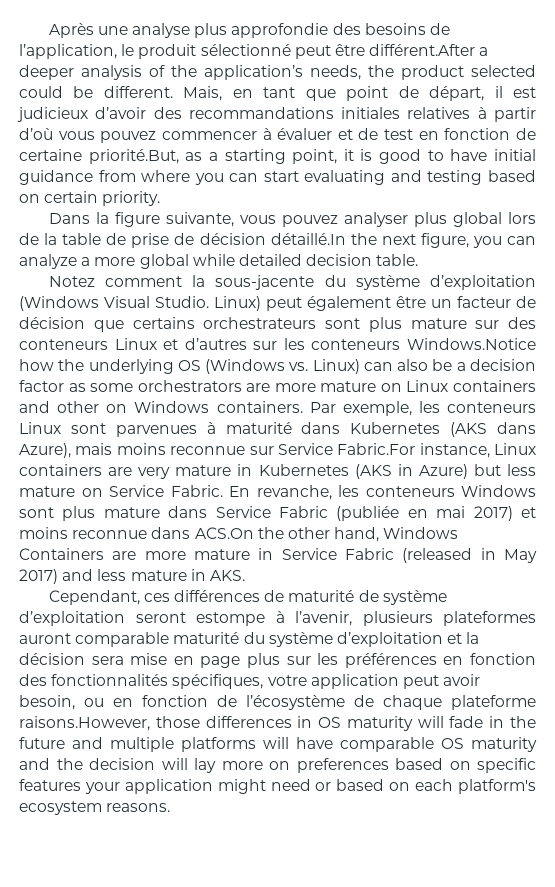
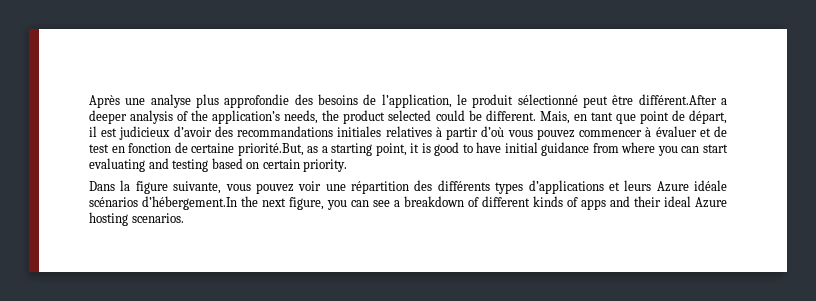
[343,212,536,227] [19,233,346,248] analyser plus global lors de la table de prise de décision détaillé.In -> [298,180,727,194] [89,196,237,210] voir une répartition des différents types d’applications et leurs Azure idéale scénarios d’hébergement.In
[19,254,419,269] [48,275,536,290] [19,296,536,311] [19,317,536,332] [19,338,536,350] [19,359,536,374] [19,380,536,392] [19,401,536,416] [19,422,536,437] [19,443,536,458] [19,464,537,479] [19,485,536,500] [19,506,536,521] [19,527,459,542] [19,548,537,563] [19,569,245,584] [48,590,447,605] [19,611,536,626] [19,632,480,647] [19,653,537,668] [19,674,481,689] [19,695,536,710] [19,716,536,731] [19,737,537,752] [19,758,536,773] [19,779,537,794] [19,801,171,815] analyze a more global while detailed decision table. // Notez comment la sous-jacente du système d’exploitation (Windows Visual Studio. Linux) peut également être un facteur de décision que certains orchestrateurs sont plus mature sur des conteneurs Linux et d’autres sur les conteneurs Windows.Notice how the underlying OS (Windows vs. Linux) can also be a decision factor as some orchestrators are more mature on Linux containers and other on Windows containers. Par exemple, les conteneurs Linux sont parvenues à maturité dans Kubernetes (AKS dans Azure), mais moins reconnue sur Service Fabric.For instance, Linux containers are very mature in Kubernetes (AKS in Azure) but less mature on Service Fabric. En revanche, les conteneurs Windows sont plus mature dans Service Fabric (publiée en mai 2017) et moins reconnue dans ACS.On the other hand, Windows Containers are more mature in Service Fabric (released in May 2017) and less mature in AKS. // Cependant, ces différences de maturité de système d’exploitation seront estompe à l’avenir, plusieurs plateformes auront comparable maturité du système d’exploitation et la décision sera mise en page plus sur les préférences en fonction des fonctionnalités spécifiques, votre application peut avoir besoin, ou en fonction de l’écosystème de chaque plateforme raisons.However, those differences in OS maturity will fade in the future and multiple platforms will have comparable OS maturity and the decision will lay more on preferences based on specific features your application might need or based on each platform's ecosystem reasons. -> [373,196,727,210] [89,212,184,226] see a breakdown of different kinds of apps and their ideal Azure hosting scenarios.

